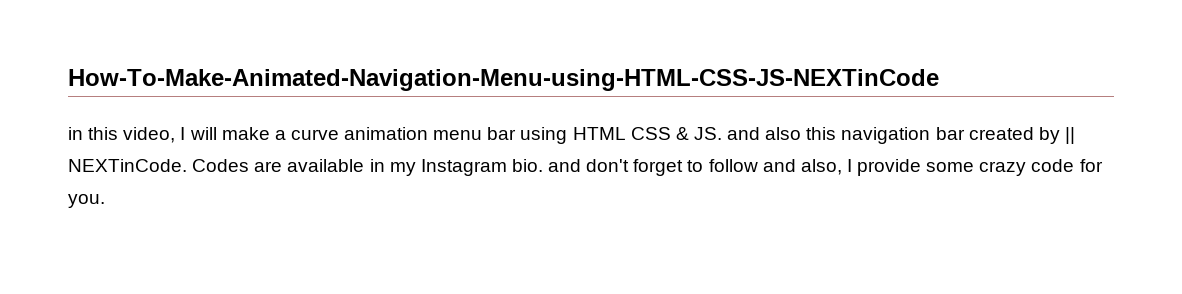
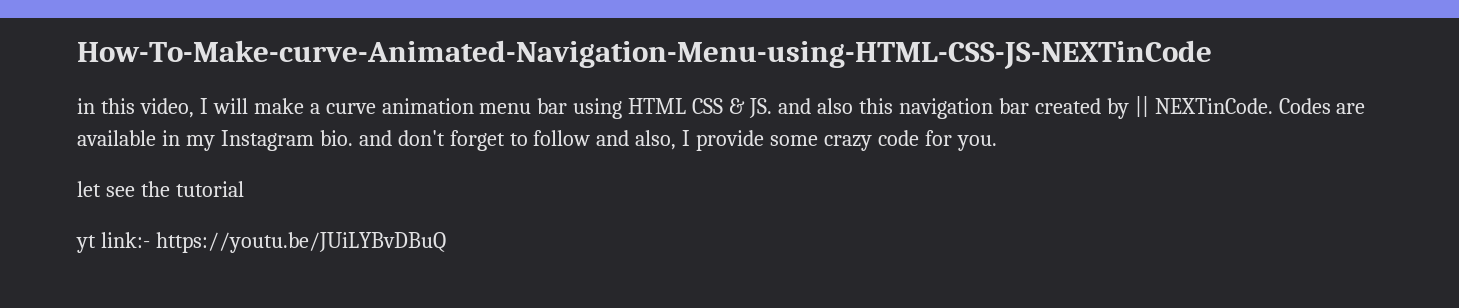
[68,69,939,91] How-To-Make-Animated-Navigation-Menu-using-HTML-CSS-JS-NEXTinCode -> [77,40,1212,69] How-To-Make-curve-Animated-Navigation-Menu-using-HTML-CSS-JS-NEXTinCode
(105, 201) none -> [77,181,244,197] [76,232,446,253] // let see the tutorial // yt link:- https://youtu.be/JUiLYBvDBuQ

